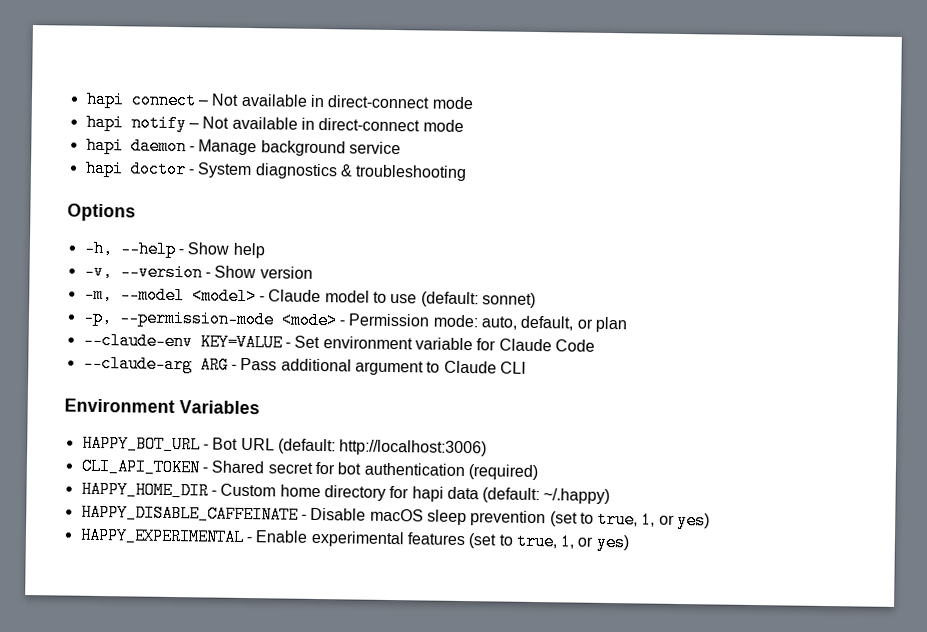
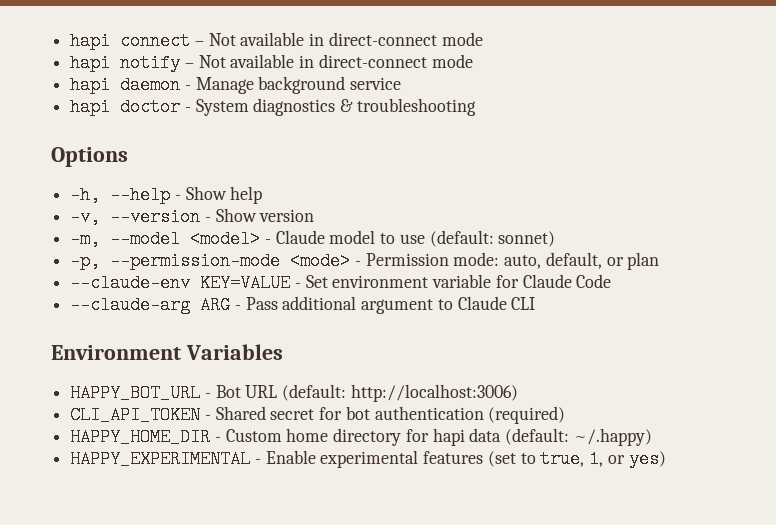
[80,503,711,530] // HAPPY_DISABLE_CAFFEINATE - Disable macOS sleep prevention (set to true, 1, or yes) -> (652, 437) none

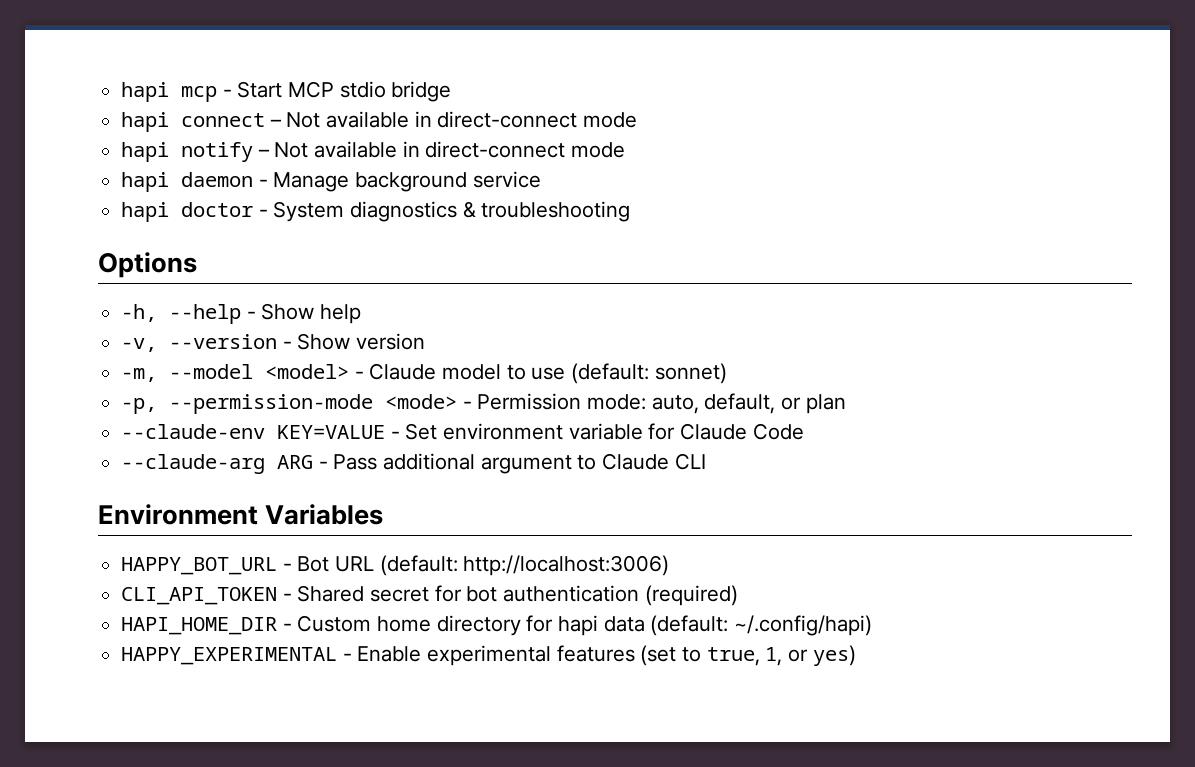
[70,32,111,50] hapi -> [121,81,452,102] [121,112,170,132] hapi mcp - Start MCP stdio bridge // hapi
[70,428,211,446] HAPPY_HOME_DIR -> [121,617,278,635] HAPI_HOME_DIR
[573,428,652,446] ~/.happy) -> [734,615,873,636] ~/.config/hapi)

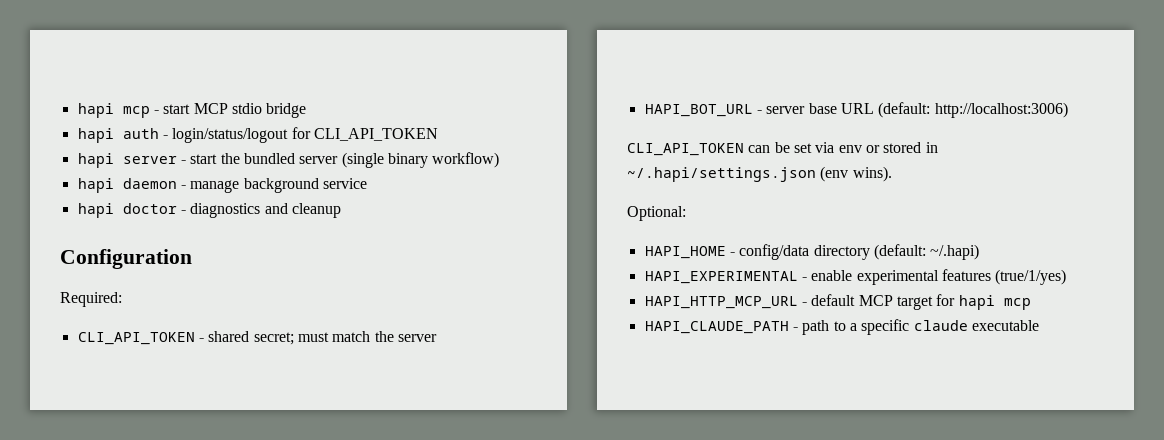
[237,81,283,98] Start -> [163,104,191,114] start
[181,111,638,128] [121,141,626,162] connect – Not available in direct-connect mode // hapi notify – Not available in direct-connect mode -> [122,127,438,143] [77,152,500,168] auth - login/status/logout for CLI_API_TOKEN // hapi server - start the bundled server (single binary workflow)
[273,172,350,192] Manage -> [190,180,240,193] manage
[273,201,631,222] [98,252,197,278] [121,303,362,324] [121,333,426,352] [121,363,727,384] [121,393,846,414] [121,423,804,440] [121,453,706,474] [98,504,384,525] [121,555,670,576] [121,585,738,606] [121,615,873,636] [121,645,856,666] System diagnostics & troubleshooting // Options // -h, --help - Show help // -v, --version - Show version // -m, --model <model> - Claude model to use (default: sonnet) // -p, --permission-mode <mode> - Permission mode: auto, default, or plan // --claude-env KEY=VALUE - Set environment variable for Claude Code // --claude-arg ARG - Pass additional argument to Claude CLI // Environment Variables // HAPPY_BOT_URL - Bot URL (default: http://localhost:3006) // CLI_API_TOKEN - Shared secret for bot authentication (required) // HAPI_HOME_DIR - Custom home directory for hapi data (default: ~/.config/hapi) // HAPPY_EXPERIMENTAL - Enable experimental features (set to true, 1, or yes) -> [190,203,341,218] [60,249,192,269] [60,292,122,307] [77,331,437,345] [644,102,1068,118] [627,142,938,156] [627,166,892,182] [627,206,686,221] [644,244,980,260] [644,269,1067,285] [644,294,1031,310] [644,319,1039,335] diagnostics and cleanup // Configuration // Required: // CLI_API_TOKEN - shared secret; must match the server // HAPI_BOT_URL - server base URL (default: http://localhost:3006) // CLI_API_TOKEN can be set via env or stored in ~/.hapi/settings.json (env wins). // Optional: // HAPI_HOME - config/data directory (default: ~/.hapi) // HAPI_EXPERIMENTAL - enable experimental features (true/1/yes) // HAPI_HTTP_MCP_URL - default MCP target for hapi mcp // HAPI_CLAUDE_PATH - path to a specific claude executable

